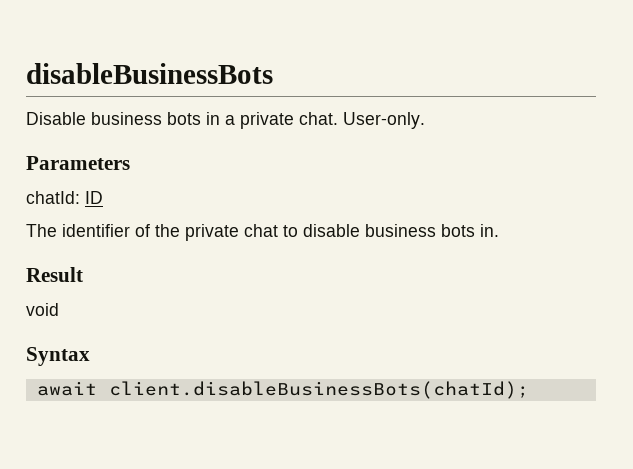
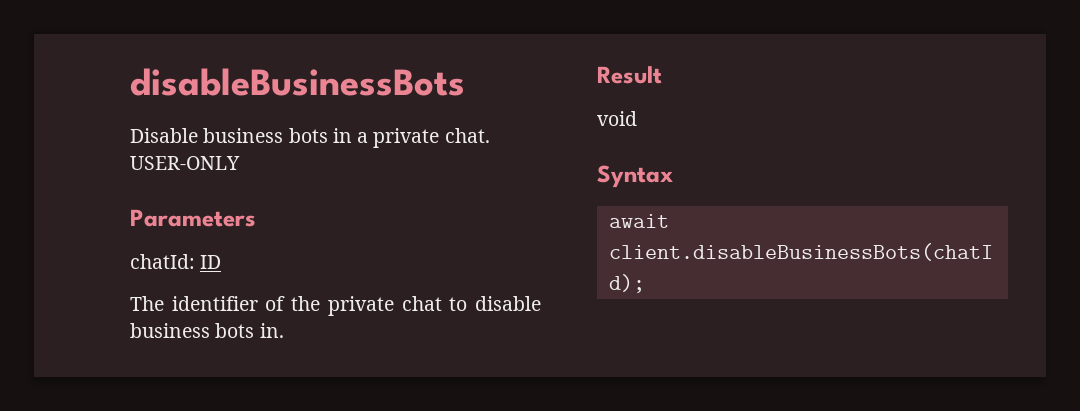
[343,112,425,129] User-only. -> [130,156,240,170] USER-ONLY

